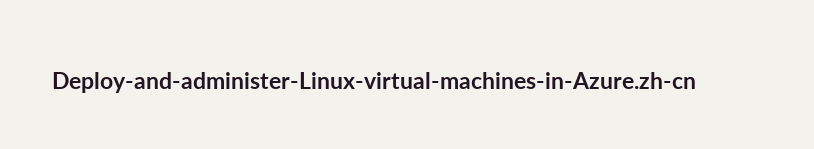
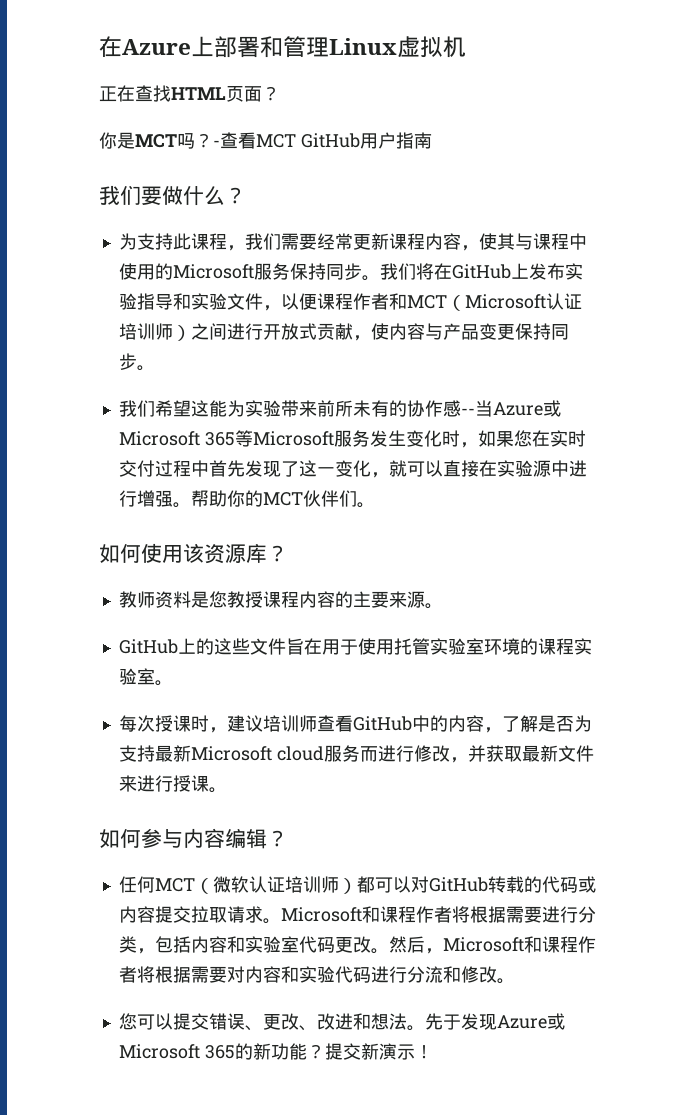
[52,72,696,93] Deploy-and-administer-Linux-virtual-machines-in-Azure.zh-cn -> [99,36,466,58] [99,85,280,102] [99,132,432,149] [99,185,246,206] [118,233,587,251] [118,263,583,281] [118,293,582,311] [118,323,569,341] [118,353,155,371] [118,400,561,417] [118,430,586,448] [118,460,587,478] [118,490,375,508] [99,543,288,564] [118,591,443,609] [118,638,592,655] [118,668,173,686] [118,715,592,733] [118,745,594,763] [118,775,227,793] [99,828,288,849] [118,876,596,894] [118,906,596,924] [118,936,596,954] [118,966,515,984] [118,1013,565,1031] [118,1043,433,1060] 在Azure上部署和管理Linux虚拟机 // 正在查找HTML页面？ // 你是MCT吗？-查看MCT GitHub用户指南 // 我们要做什么？ // 为支持此课程，我们需要经常更新课程内容，使其与课程中使用的Microsoft服务保持同步。我们将在GitHub上发布实验指导和实验文件，以便课程作者和MCT（Microsoft认证培训师）之间进行开放式贡献，使内容与产品变更保持同步。 // 我们希望这能为实验带来前所未有的协作感--当Azure或Microsoft 365等Microsoft服务发生变化时，如果您在实时交付过程中首先发现了这一变化，就可以直接在实验源中进行增强。帮助你的MCT伙伴们。 // 如何使用该资源库？ // 教师资料是您教授课程内容的主要来源。 // GitHub上的这些文件旨在用于使用托管实验室环境的课程实验室。 // 每次授课时，建议培训师查看GitHub中的内容，了解是否为支持最新Microsoft cloud服务而进行修改，并获取最新文件来进行授课。 // 如何参与内容编辑？ // 任何MCT（微软认证培训师）都可以对GitHub转载的代码或内容提交拉取请求。Microsoft和课程作者将根据需要进行分类，包括内容和实验室代码更改。然后，Microsoft和课程作者将根据需要对内容和实验代码进行分流和修改。 // 您可以提交错误、更改、改进和想法。先于发现Azure或Microsoft 365的新功能？提交新演示！

